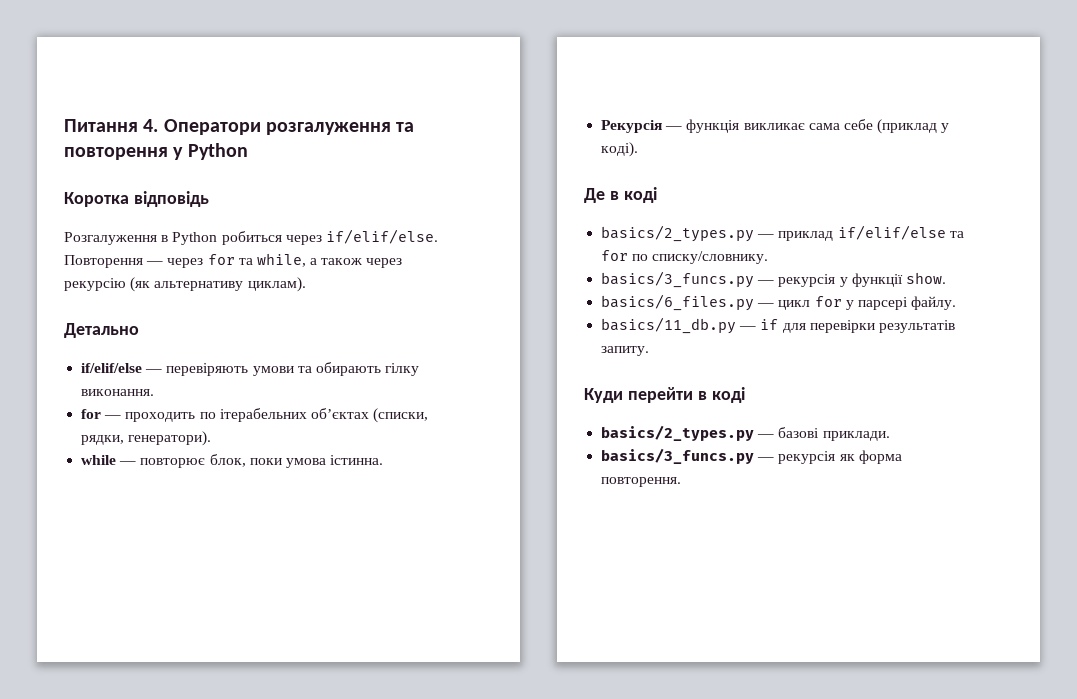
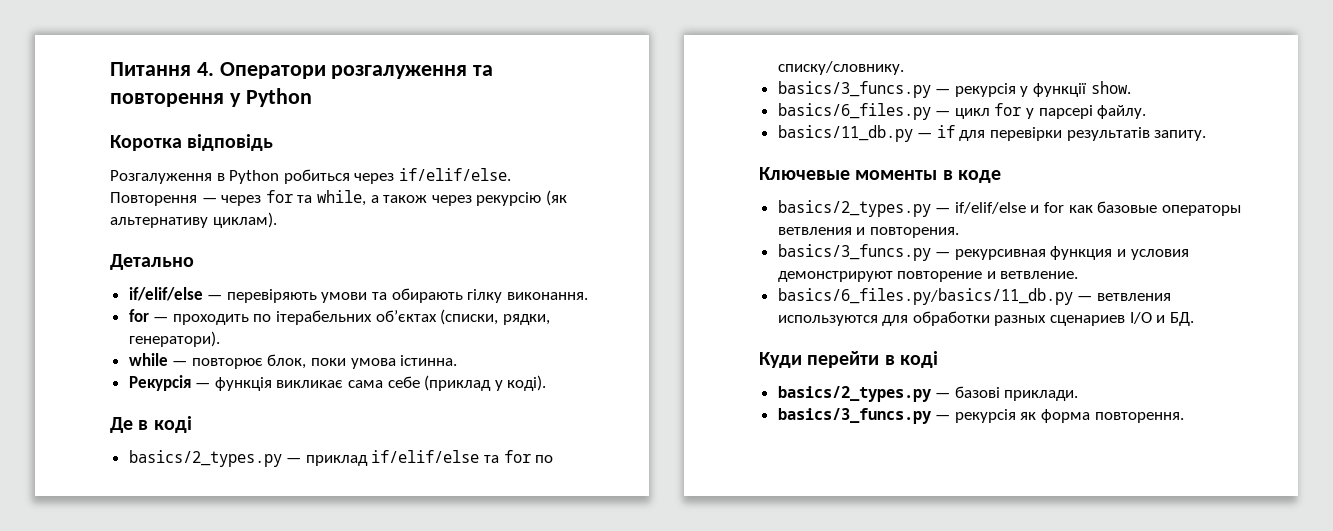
(650, 351) none -> [759,167,1002,183] [777,200,1241,217] [777,227,959,238] [777,244,1189,261] [777,271,1079,282] [777,288,1171,305] [777,311,1194,326] // Ключевые моменты в коде // basics/2_types.py — if/elif/else и for как базовые операторы ветвления и повторения. // basics/3_funcs.py — рекурсивная функция и условия демонстрируют повторение и ветвление. // basics/6_files.py/basics/11_db.py — ветвления используются для обработки разных сценариев I/O и БД.

